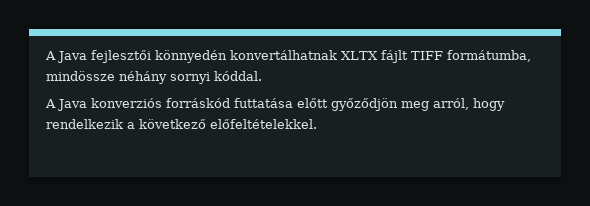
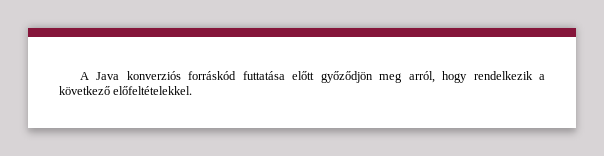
[45,50,531,63] [46,71,262,84] [45,99,87,111] A Java fejlesztői könnyedén konvertálhatnak XLTX fájlt TIFF formátumba, mindössze néhány sornyi kóddal. // A Java -> [79,72,120,80] A Java

